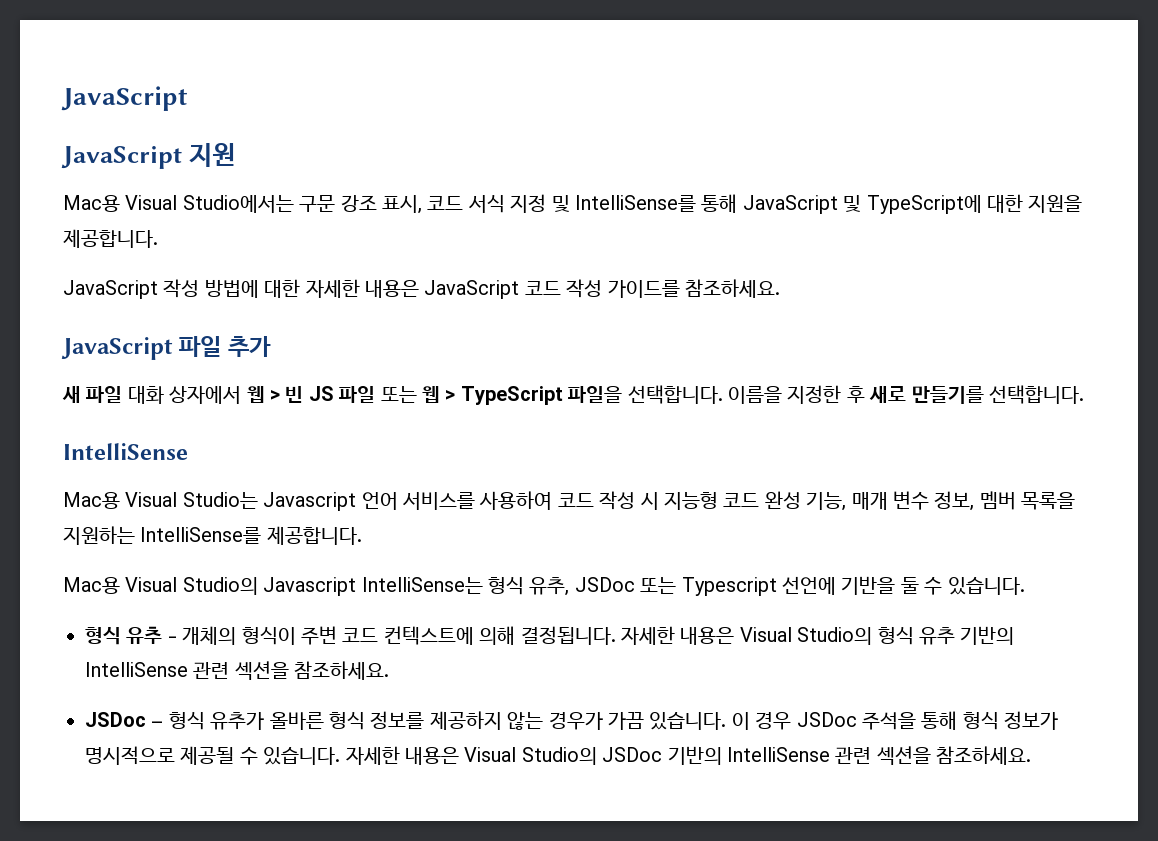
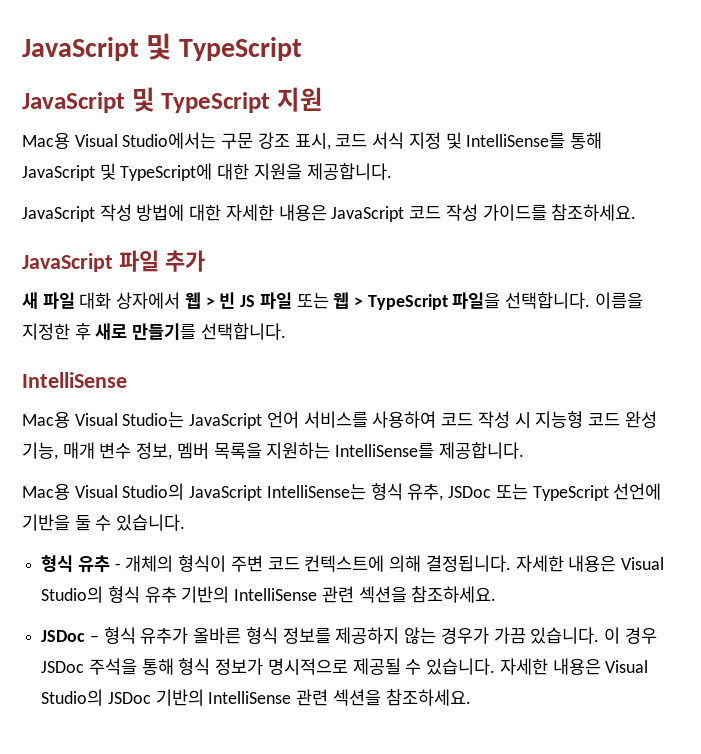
[61,86,188,111] [61,146,182,169] JavaScript // JavaScript -> [22,33,302,61] [22,87,271,113] JavaScript 및 TypeScript // JavaScript 및 TypeScript
[263,492,357,511] Javascript -> [189,413,263,429] JavaScript
[263,577,357,596] Javascript -> [189,485,263,501] JavaScript
[681,577,777,596] Typescript -> [532,485,609,501] TypeScript

